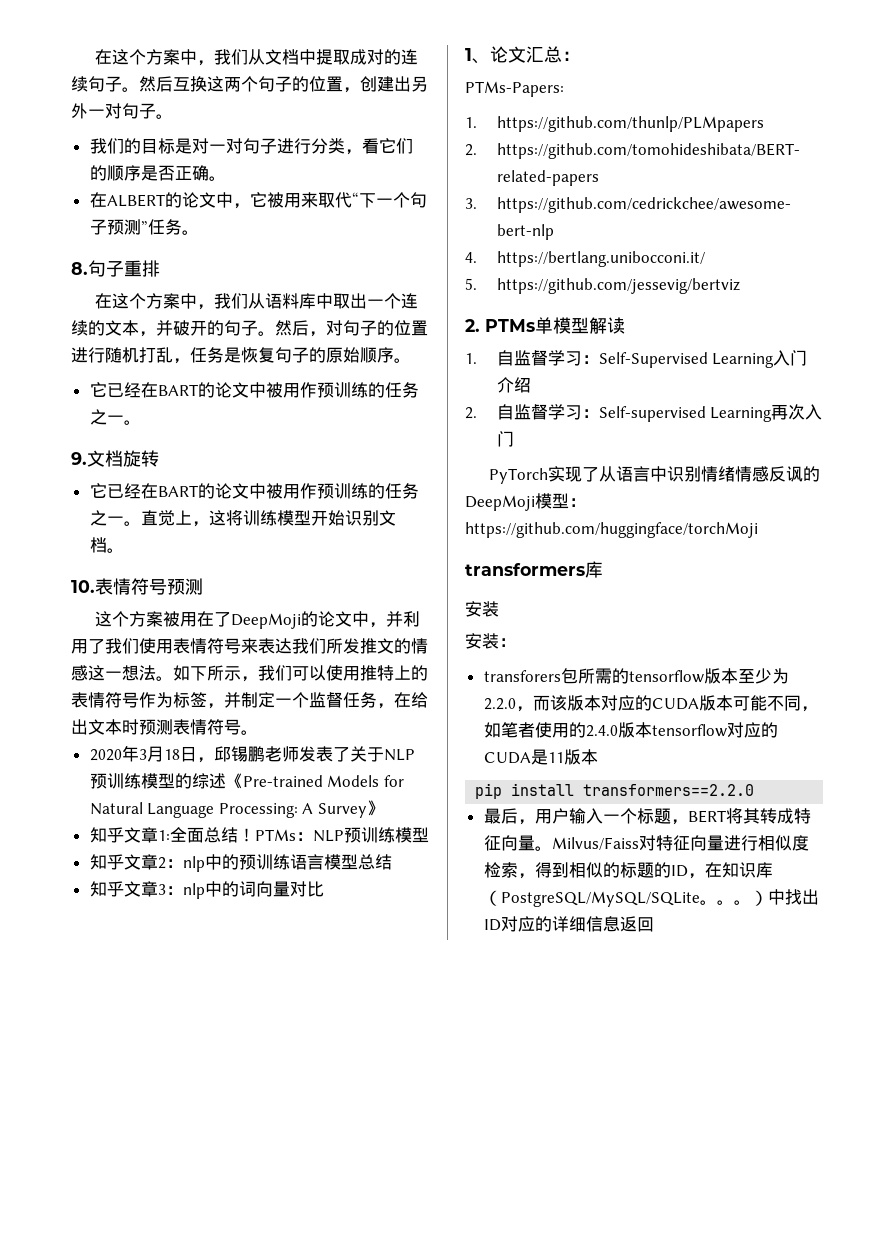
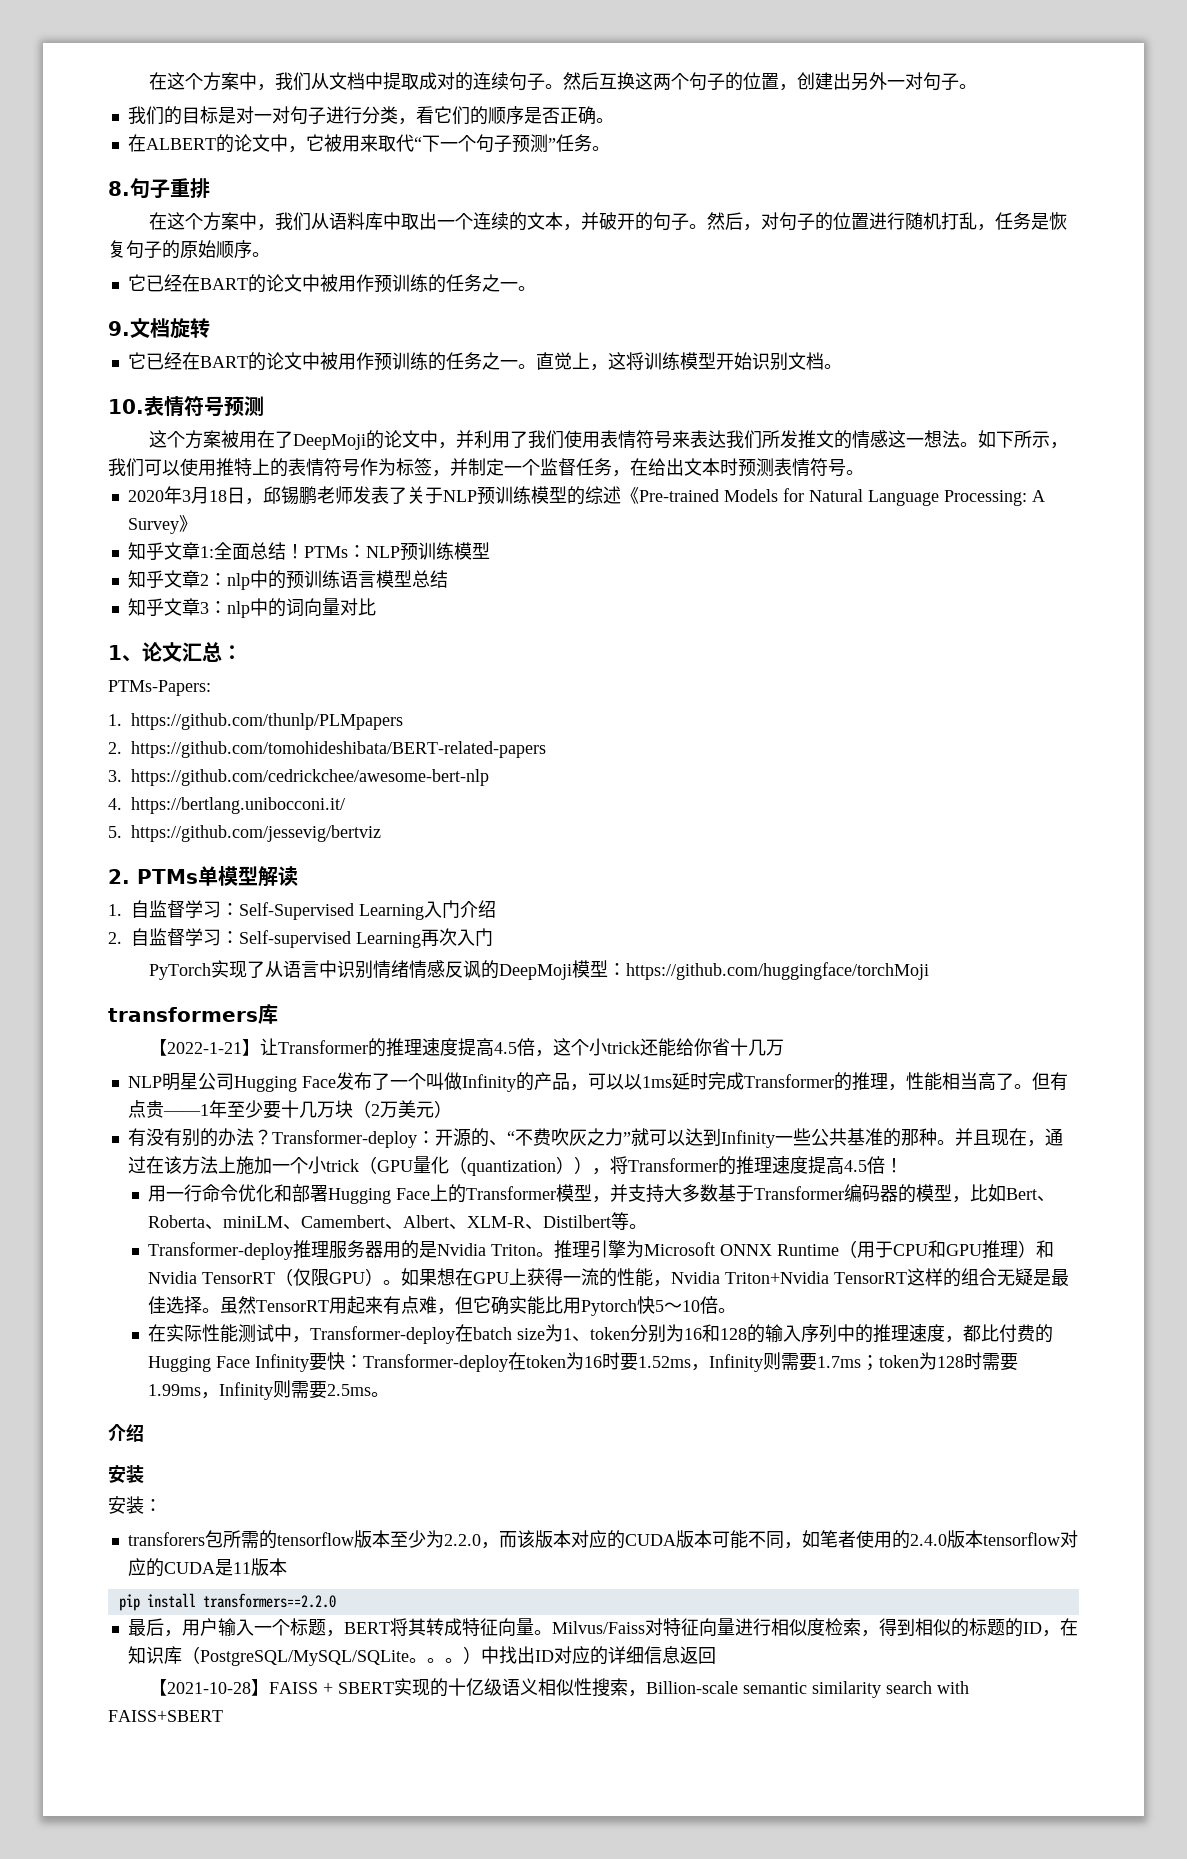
(603, 569) none -> [148,1038,784,1057] [127,1072,1068,1092] [127,1100,452,1119] [127,1128,1063,1148] [127,1156,903,1176] [148,1184,1056,1204] [148,1212,648,1230] [148,1240,1055,1260] [148,1268,1070,1287] [148,1296,737,1316] [148,1324,1054,1344] [148,1352,1019,1372] [148,1380,390,1400] [108,1424,144,1442] // 【2022-1-21】让Transformer的推理速度提高4.5倍，这个小trick还能给你省十几万 // NLP明星公司Hugging Face发布了一个叫做Infinity的产品，可以以1ms延时完成Transformer的推理，性能相当高了。但有点贵——1年至少要十几万块（2万美元） // 有没有别的办法？Transformer-deploy：开源的、“不费吹灰之力”就可以达到Infinity一些公共基准的那种。并且现在，通过在该方法上施加一个小trick（GPU量化（quantization）），将Transformer的推理速度提高4.5倍！ // 用一行命令优化和部署Hugging Face上的Transformer模型，并支持大多数基于Transformer编码器的模型，比如Bert、Roberta、miniLM、Camembert、Albert、XLM-R、Distilbert等。 // Transformer-deploy推理服务器用的是Nvidia Triton。推理引擎为Microsoft ONNX Runtime（用于CPU和GPU推理）和Nvidia TensorRT（仅限GPU）。如果想在GPU上获得一流的性能，Nvidia Triton+Nvidia TensorRT这样的组合无疑是最佳选择。虽然TensorRT用起来有点难，但它确实能比用Pytorch快5～10倍。 // 在实际性能测试中，Transformer-deploy在batch size为1、token分别为16和128的输入序列中的推理速度，都比付费的Hugging Face Infinity要快：Transformer-deploy在token为16时要1.52ms，Infinity则需要1.7ms；token为128时需要1.99ms，Infinity则需要2.5ms。 // 介绍
(654, 924) none -> [148,1678,969,1698] [108,1710,223,1722] // 【2021-10-28】FAISS + SBERT实现的十亿级语义相似性搜索，Billion-scale semantic similarity search with FAISS+SBERT

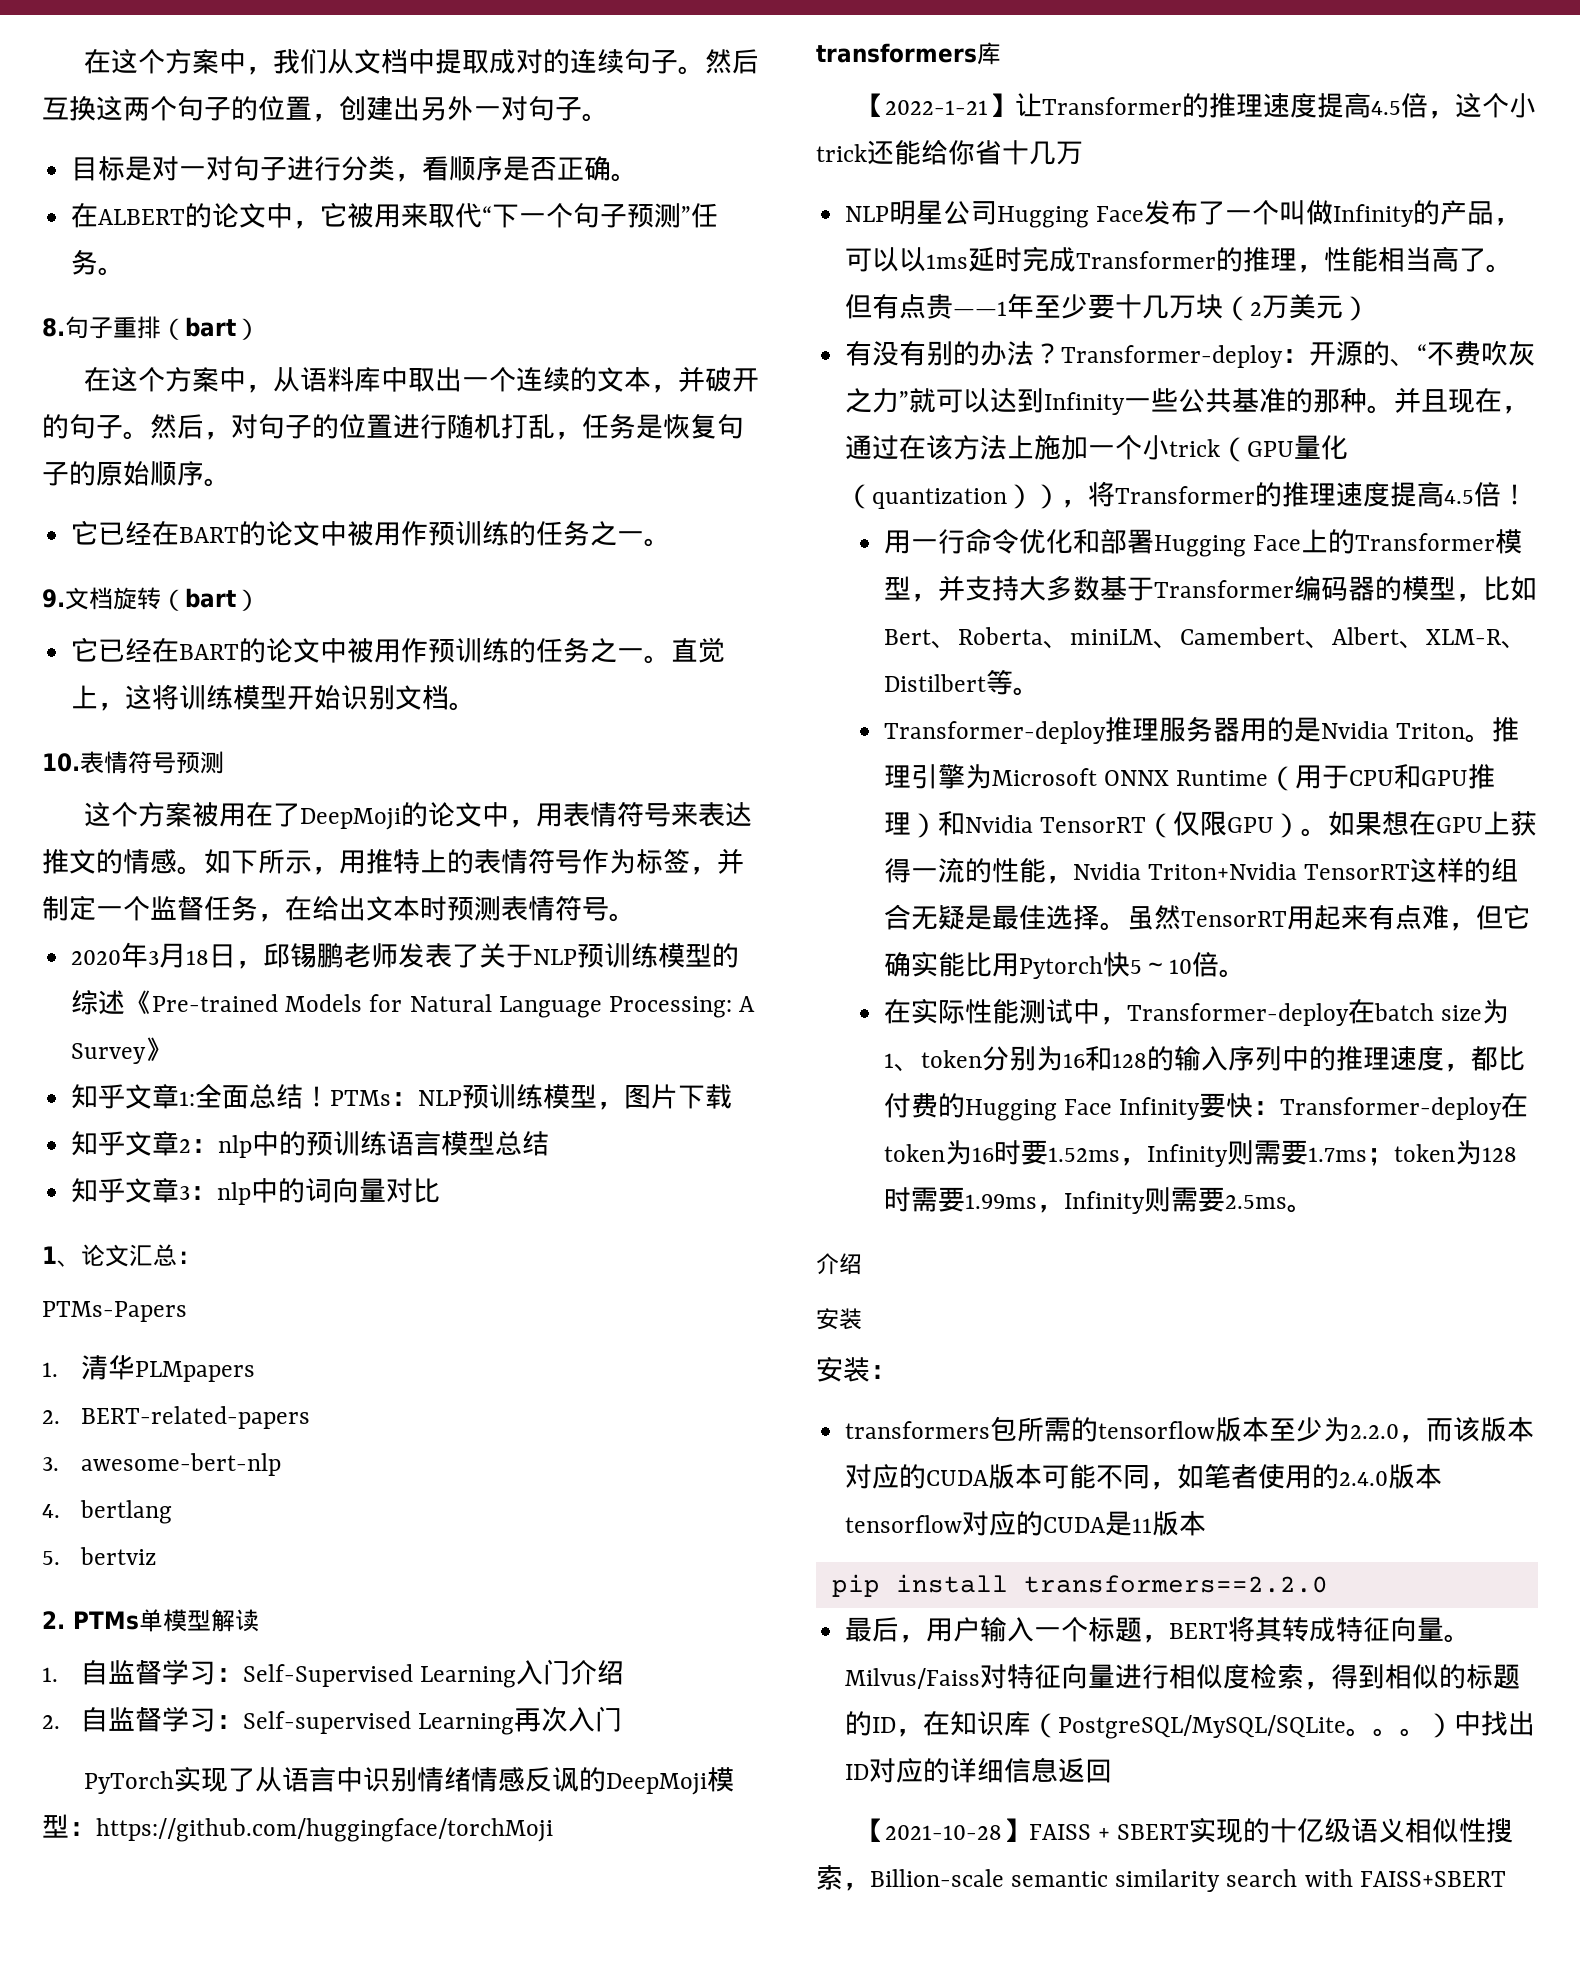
[127,106,182,125] 我们的 -> (609, 117) none
[433,106,488,125] 它们的 -> (450, 168) none
[148,212,311,231] // 在这个方案中，我们 -> [161,317,260,340] [84,367,274,393] （bart） // 在这个方案中，
(210, 328) none -> [161,588,260,611] （bart）
[455,430,582,449] 并利用了我们使 -> (537, 823) none
[725,430,798,449] 我们所发 -> (753, 814) none
[887,430,960,448] 这一想法 -> (177, 861) none
[108,458,198,477] 我们可以使 -> (339, 870) none
(490, 550) none -> [597,1084,733,1110] ，图片下载
[108,680,211,696] [108,713,403,730] [108,741,546,758] PTMs-Papers: // 1. https://github.com/thunlp/PLMpapers // 2. https://github.com/tomohideshibata/BERT-related-papers -> [42,1301,187,1322] [42,1355,255,1382] [42,1406,310,1429] PTMs-Papers // 1.清华PLMpapers // 2. BERT-related-papers
[131,769,489,786] https://github.com/cedrickchee/awesome-bert-nlp -> [80,1453,281,1476] awesome-bert-nlp
[131,797,345,814] https://bertlang.unibocconi.it/ -> [79,1500,172,1524] bertlang
[131,825,381,842] https://github.com/jessevig/bertviz -> [79,1547,156,1565] bertviz
[127,1532,205,1546] transforers -> [845,1421,991,1439] transformers

